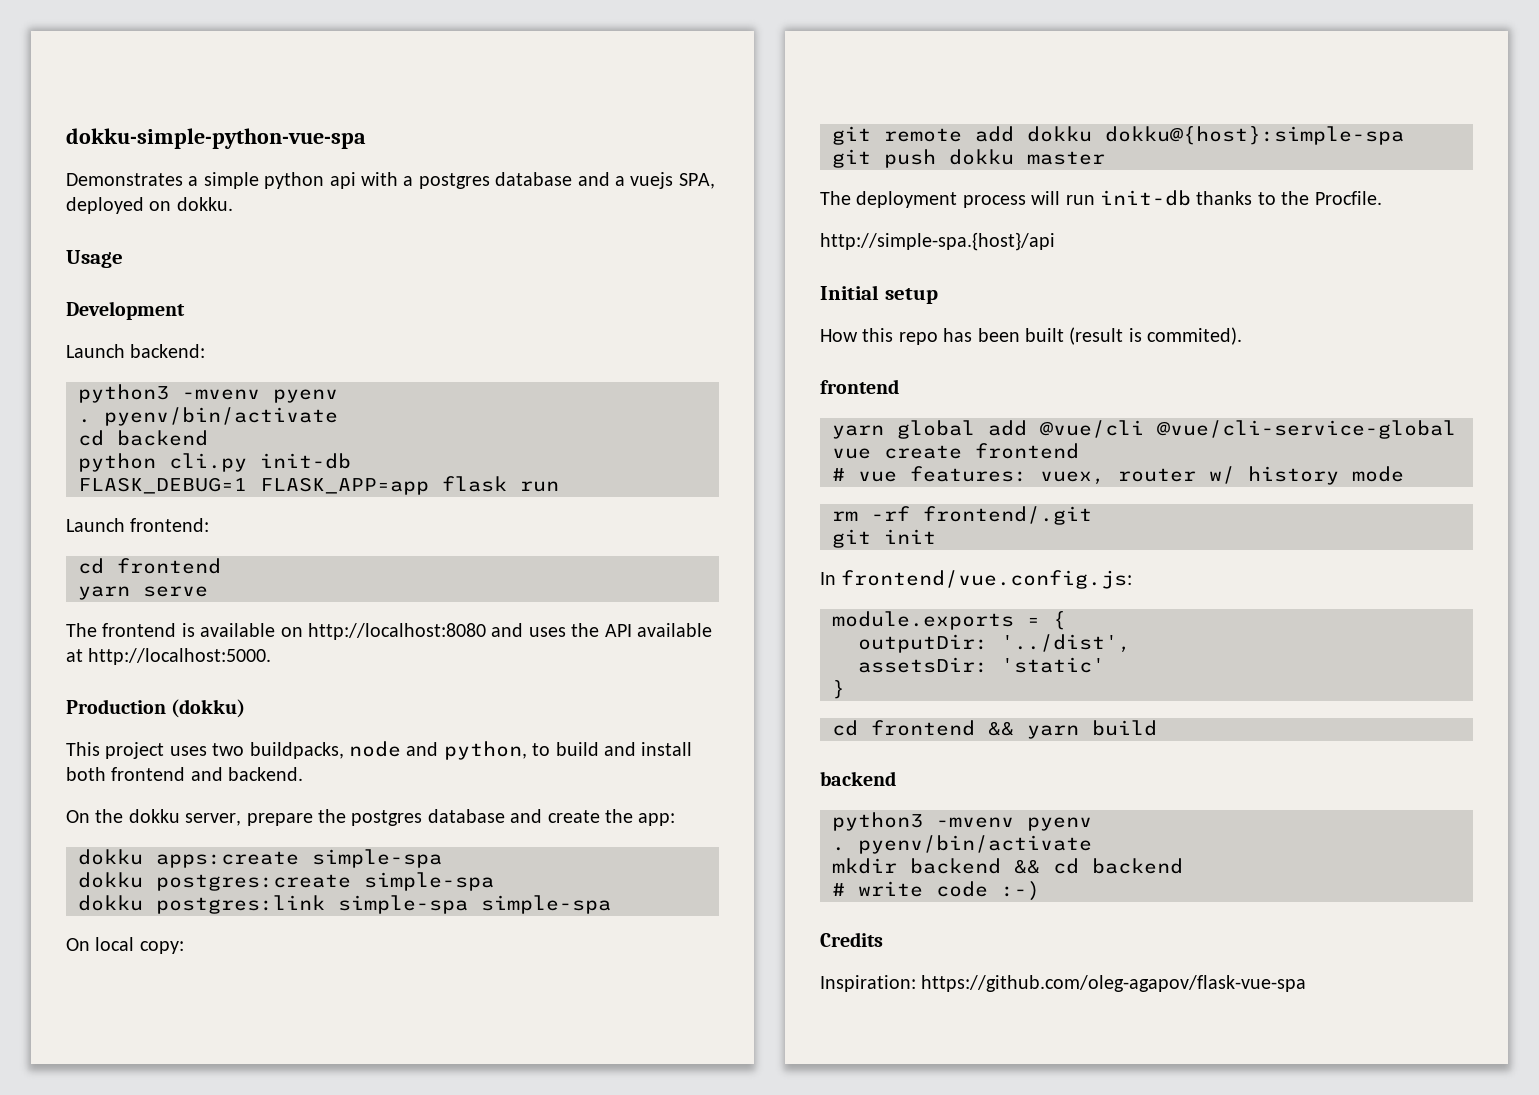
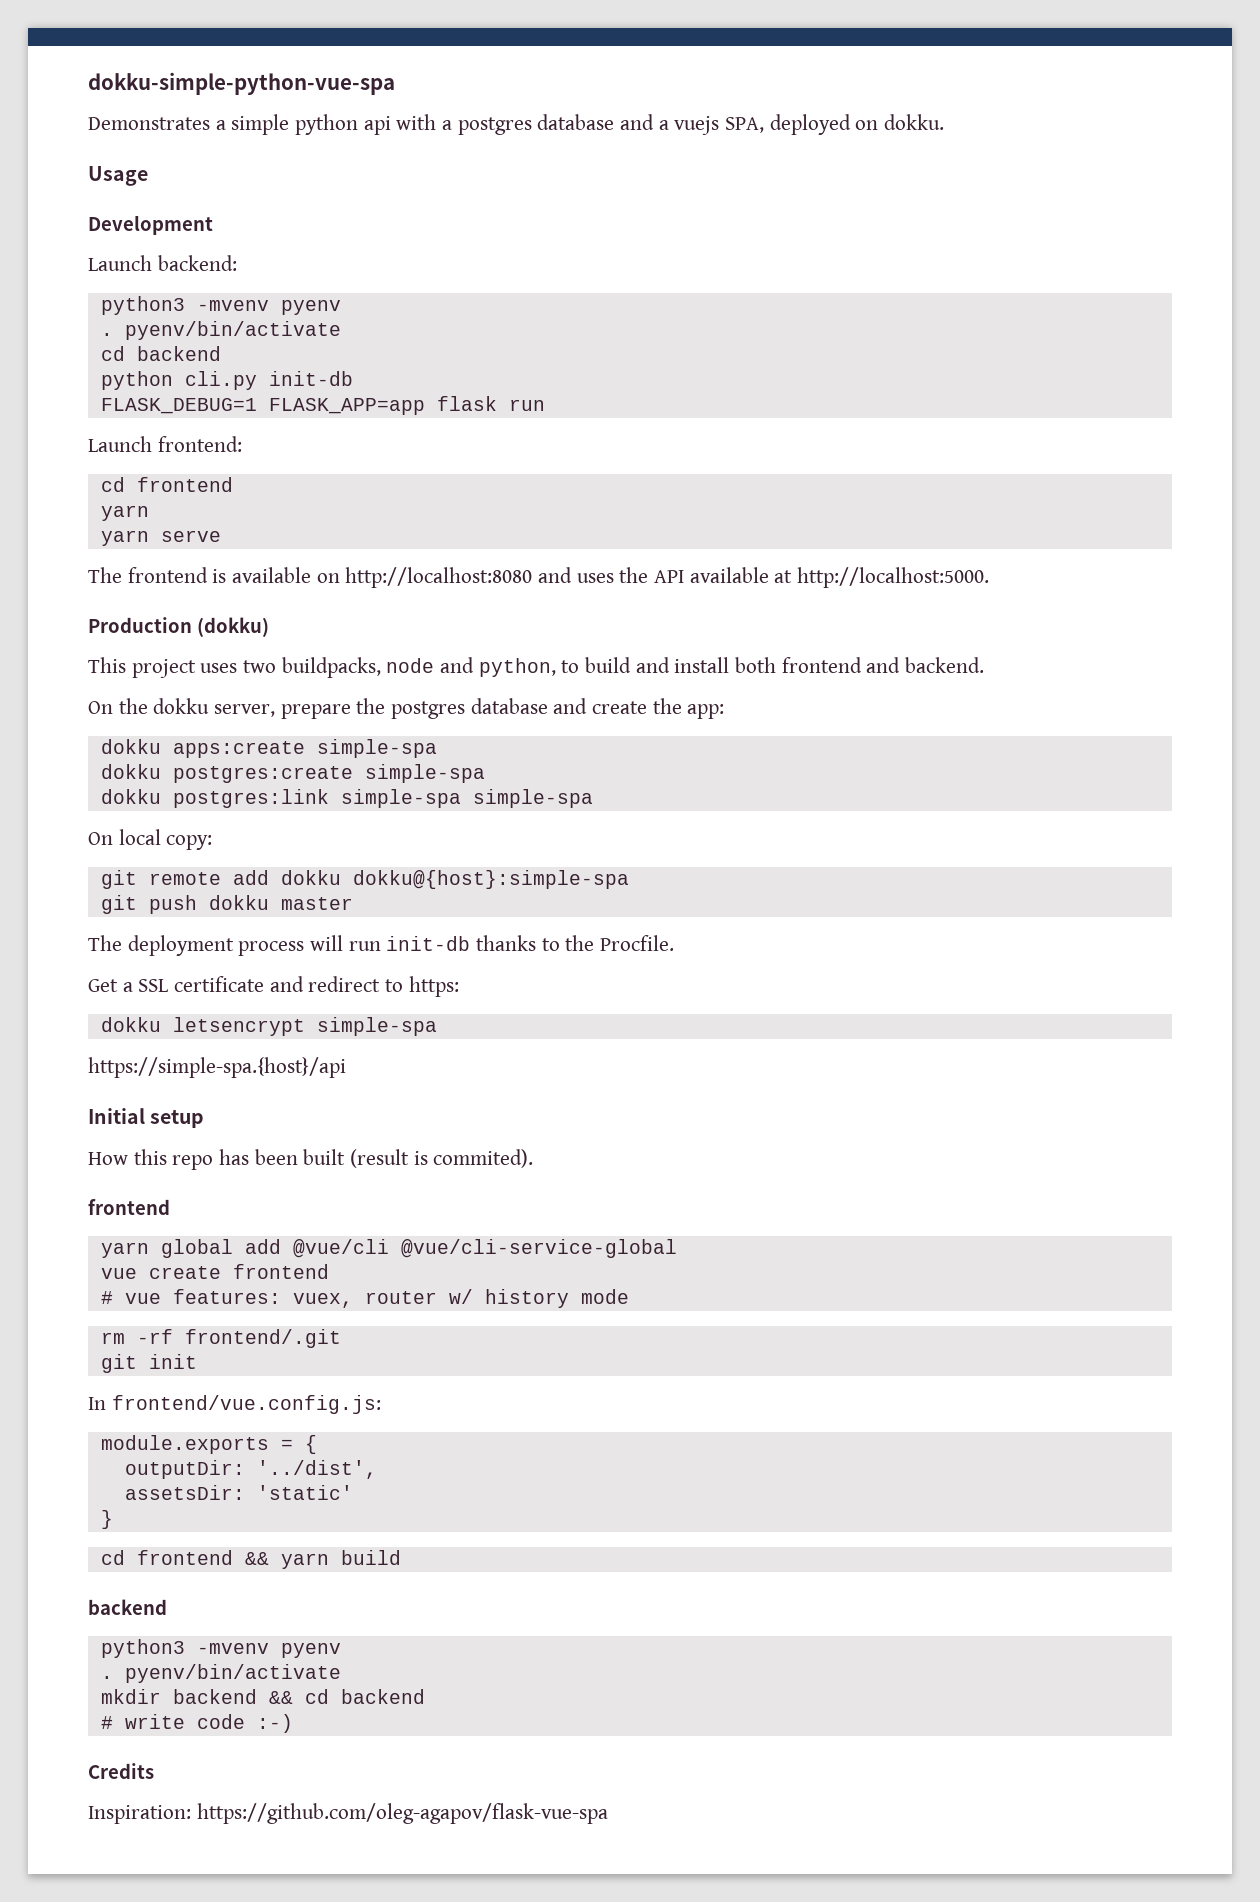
(130, 593) none -> [100,530,149,546] // yarn
[820,232,1055,251] http://simple-spa.{host}/api -> [88,976,459,997] [100,1017,437,1036] [88,1057,346,1078] Get a SSL certificate and redirect to https: // dokku letsencrypt simple-spa // https://simple-spa.{host}/api

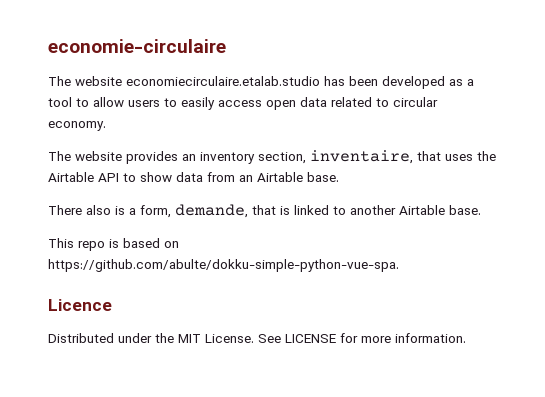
[88,72,395,95] [88,114,945,135] [88,166,148,186] [88,215,213,235] [88,255,237,271] [100,296,341,315] [100,321,341,340] [100,346,221,361] [100,371,353,390] [100,396,545,415] [88,436,242,452] [100,477,233,492] [100,505,149,521] [100,530,221,546] [88,567,990,588] [88,617,269,637] [88,657,985,678] [88,698,725,719] [100,739,437,758] [100,764,485,783] [100,789,593,808] [88,829,213,850] [100,870,629,889] [100,895,353,914] [88,935,675,956] [88,976,459,997] [100,1017,437,1036] [88,1057,346,1078] [88,1108,205,1128] [88,1149,534,1170] [88,1199,170,1215] [100,1239,677,1258] [100,1264,329,1279] [100,1289,629,1308] [100,1329,341,1348] [100,1354,197,1373] [88,1395,381,1414] [100,1435,317,1454] [124,1460,377,1479] [124,1485,353,1500] [100,1510,113,1529] [100,1550,401,1569] [88,1599,167,1615] [100,1639,341,1658] [100,1664,341,1683] [100,1689,425,1704] [100,1714,293,1733] [88,1763,154,1779] [88,1803,608,1824] dokku-simple-python-vue-spa // Demonstrates a simple python api with a postgres database and a vuejs SPA, deployed on dokku. // Usage // Development // Launch backend: // python3 -mvenv pyenv // . pyenv/bin/activate // cd backend // python cli.py init-db // FLASK_DEBUG=1 FLASK_APP=app flask run // Launch frontend: // cd frontend // yarn // yarn serve // The frontend is available on http://localhost:8080 and uses the API available at http://localhost:5000. // Production (dokku) // This project uses two buildpacks, node and python, to build and install both frontend and backend. // On the dokku server, prepare the postgres database and create the app: // dokku apps:create simple-spa // dokku postgres:create simple-spa // dokku postgres:link simple-spa simple-spa // On local copy: // git remote add dokku dokku@{host}:simple-spa // git push dokku master // The deployment process will run init-db thanks to the Procfile. // Get a SSL certificate and redirect to https: // dokku letsencrypt simple-spa // https://simple-spa.{host}/api // Initial setup // How this repo has been built (result is commited). // frontend // yarn global add @vue/cli @vue/cli-service-global // vue create frontend // # vue features: vuex, router w/ history mode // rm -rf frontend/.git // git init // In frontend/vue.config.js: // module.exports = { // outputDir: '../dist', // assetsDir: 'static' // } // cd frontend && yarn build // backend // python3 -mvenv pyenv // . pyenv/bin/activate // mkdir backend && cd backend // # write code :-) // Credits // Inspiration: https://github.com/oleg-agapov/flask-vue-spa -> [48,39,226,53] [48,76,474,89] [48,97,438,110] [48,121,106,131] [48,150,496,164] [48,172,339,182] [48,204,481,218] [48,238,179,251] [48,259,399,272] [48,299,112,311] [48,333,466,343] economie-circulaire // The website economiecirculaire.etalab.studio has been developed as a tool to allow users to easily access open data related to circular economy. // The website provides an inventory section, inventaire, that uses the Airtable API to show data from an Airtable base. // There also is a form, demande, that is linked to another Airtable base. // This repo is based on https://github.com/abulte/dokku-simple-python-vue-spa. // Licence // Distributed under the MIT License. See LICENSE for more information.

